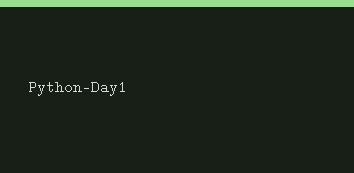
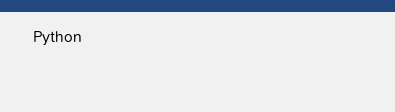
[28,80,127,96] Python-Day1 -> [33,31,82,46] Python

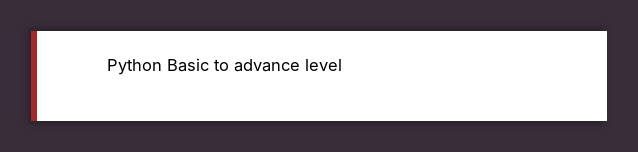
(82, 38) none -> [167,58,342,72] Basic to advance level

